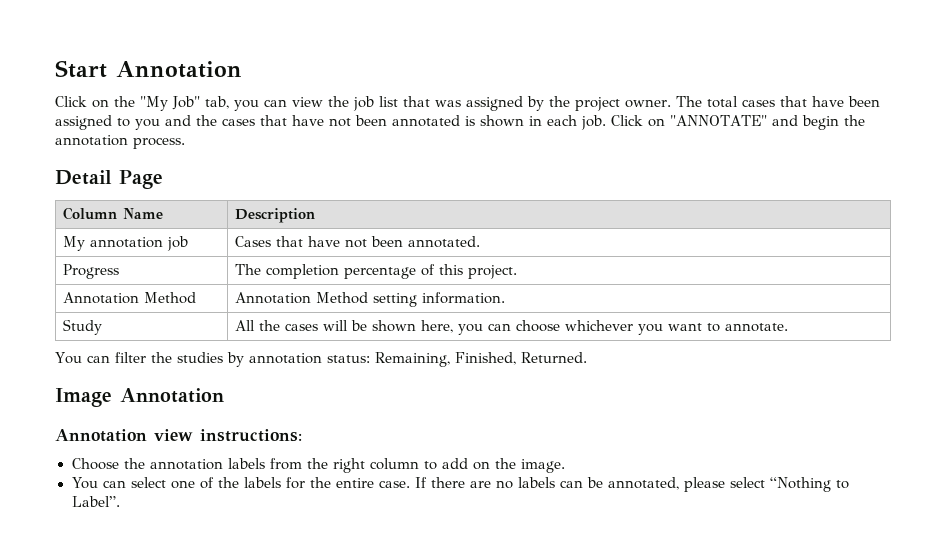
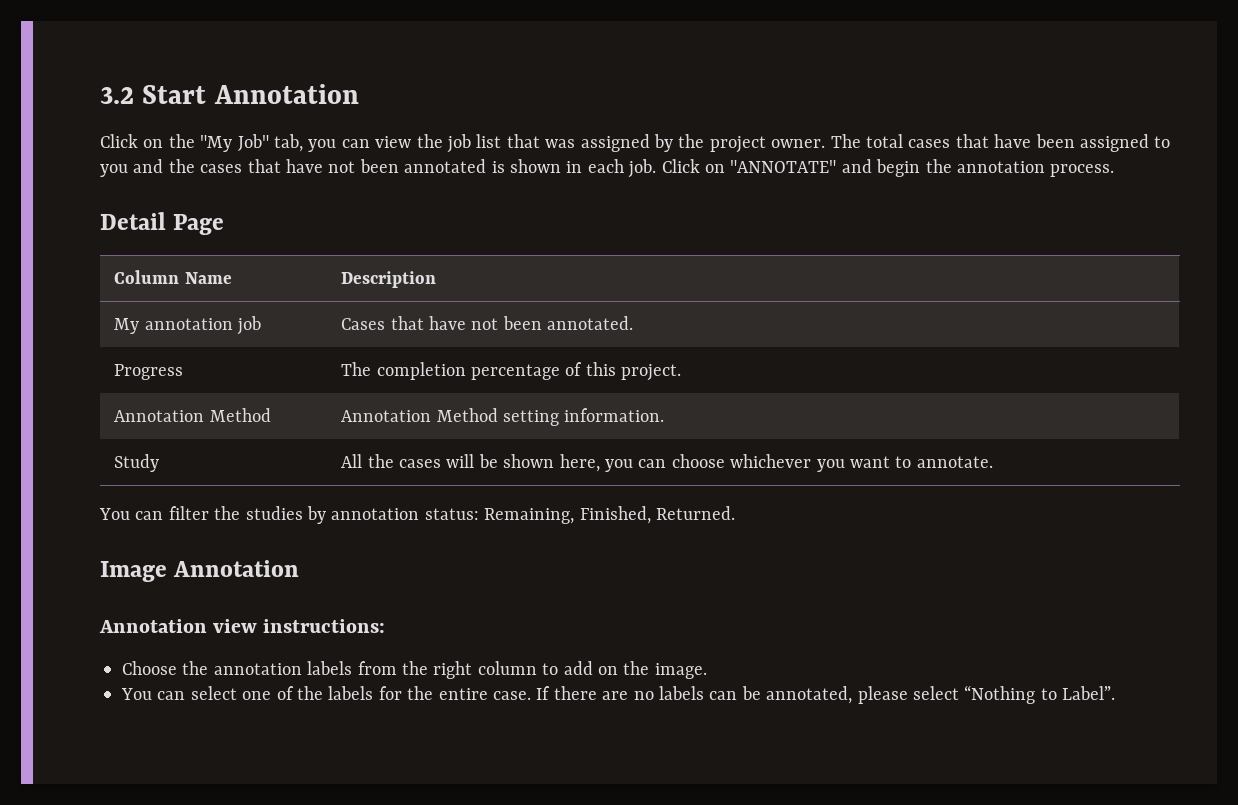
(55, 69) none -> [100,87,134,104] 3.2

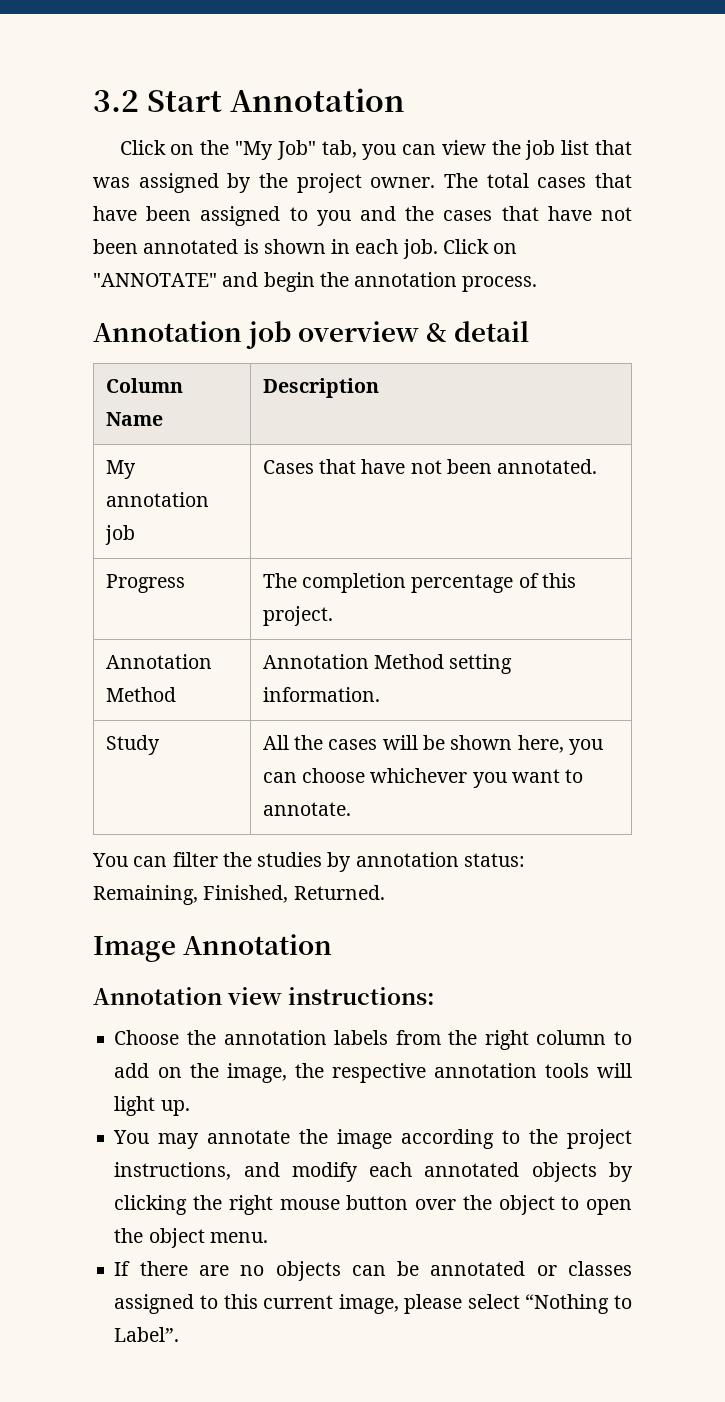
[100,212,225,235] Detail Page -> [93,321,530,349] Annotation job overview & detail
[654,663,707,679] [121,686,531,700] image. // You can select one of the labels for the entire case. -> [226,1063,632,1083] [114,1096,190,1116] [113,1129,632,1149] [114,1162,633,1182] [114,1195,632,1215] [114,1228,268,1248] image, the respective annotation tools will light up. // You may annotate the image according to the project instructions, and modify each annotated objects by clicking the right mouse button over the object to open the object menu. //
[658,686,704,700] labels -> [275,1261,341,1281] objects
[766,686,853,704] annotated, -> [430,1261,632,1276] [114,1294,399,1314] annotated or classes assigned to this current image,

